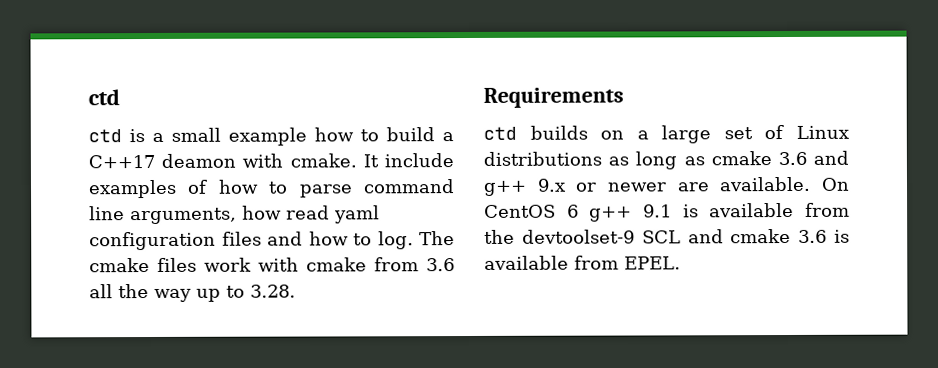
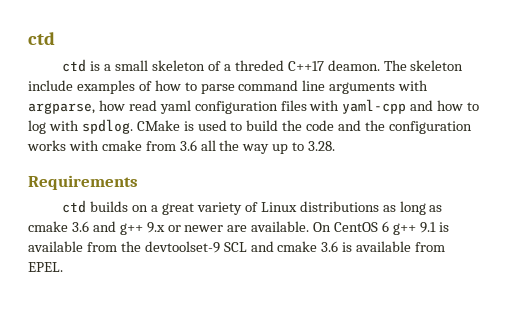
[228,127,454,146] [88,153,379,169] example how to build a C++17 deamon with cmake. It -> [152,60,464,71] skeleton of a threded C++17 deamon. The skeleton
[130,207,237,225] arguments, -> [329,80,429,94] [28,103,95,114] arguments with argparse,
(262, 238) none -> [309,99,407,114] with yaml-cpp
[377,231,455,250] [89,257,252,273] log. The cmake files work -> [28,119,472,134] [27,140,66,151] log with spdlog. CMake is used to build the code and the configuration works
[661,125,753,144] large set -> [162,202,242,215] great variety

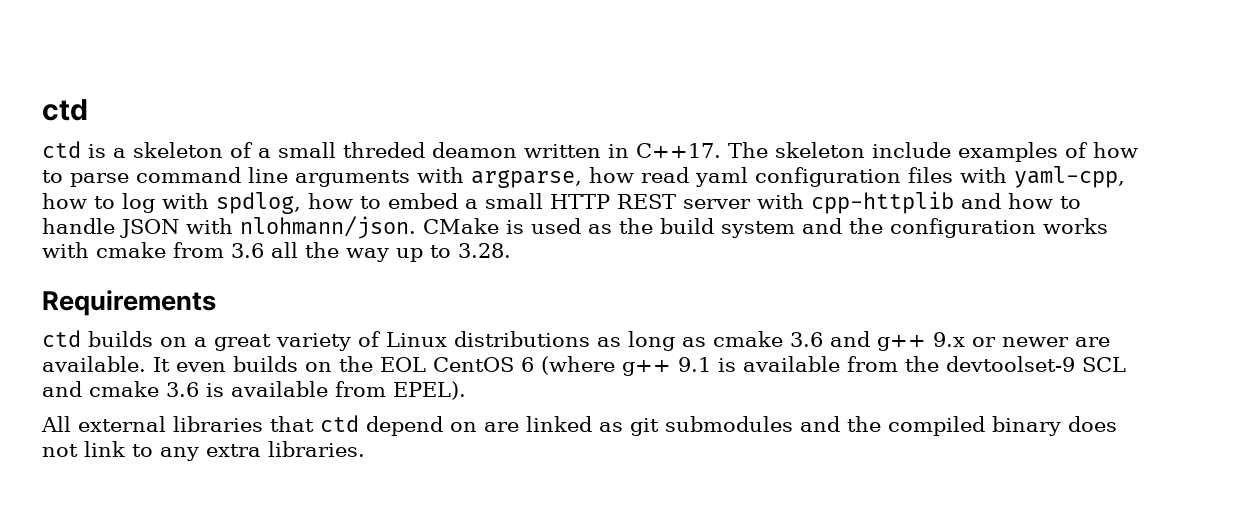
[115,60,149,71] small -> (126, 153) none
[234,60,380,71] threded C++17 deamon. -> [278,142,721,158] small threded deamon written in C++17.
[342,99,434,114] yaml-cpp and -> [1014,166,1125,188] yaml-cpp,
[81,119,335,134] spdlog. CMake is used to build the code -> [216,191,1081,214] [42,216,795,239] spdlog, how to embed a small HTTP REST server with cpp-httplib and how to handle JSON with nlohmann/json. CMake is used as the build system
[313,222,332,232] On -> [153,356,426,372] It even builds on the EOL
(390, 226) none -> [541,356,615,375] (where
[28,262,63,272] EPEL. -> [393,381,466,400] [41,415,1117,436] [42,441,365,461] EPEL). // All external libraries that ctd depend on are linked as git submodules and the compiled binary does not link to any extra libraries.

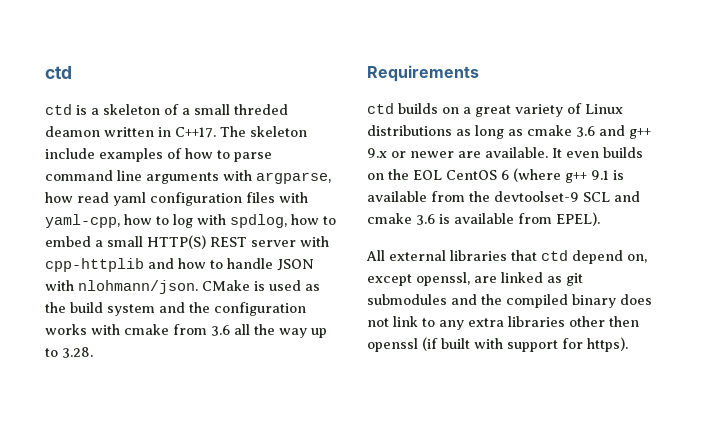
[550,194,610,209] HTTP -> [147,235,206,249] HTTP(S)
[450,422,477,432] on -> [627,254,647,263] [367,272,470,286] on, except openssl,
[268,441,365,457] libraries. -> [508,316,639,327] [367,337,628,352] libraries other then openssl (if built with support for https).

